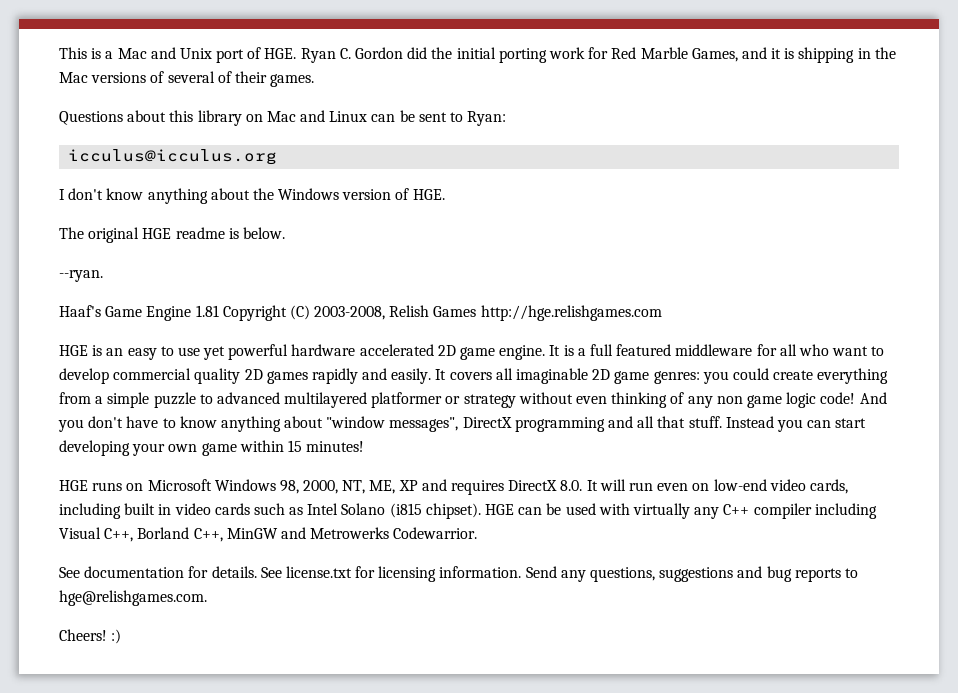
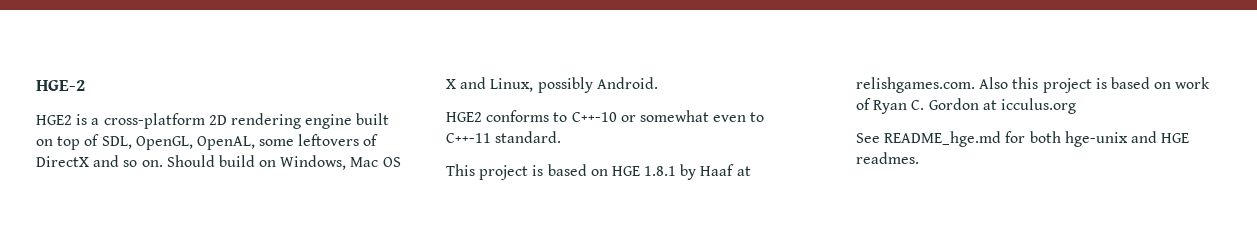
[59,47,896,63] [59,71,315,87] [59,110,507,126] [68,149,278,165] [59,188,445,204] [59,227,285,243] [59,270,103,282] [59,305,662,321] [59,344,885,360] [59,368,889,384] [59,392,887,408] [58,416,867,432] [59,440,365,456] [59,479,848,495] [59,503,877,519] [59,527,478,542] [59,566,858,582] [59,590,207,606] [59,629,122,644] This is a Mac and Unix port of HGE. Ryan C. Gordon did the initial porting work for Red Marble Games, and it is shipping in the Mac versions of several of their games. // Questions about this library on Mac and Linux can be sent to Ryan: // icculus@icculus.org // I don't know anything about the Windows version of HGE. // The original HGE readme is below. // --ryan. // Haaf's Game Engine 1.81 Copyright (C) 2003-2008, Relish Games http://hge.relishgames.com // HGE is an easy to use yet powerful hardware accelerated 2D game engine. It is a full featured middleware for all who want to develop commercial quality 2D games rapidly and easily. It covers all imaginable 2D game genres: you could create everything from a simple puzzle to advanced multilayered platformer or strategy without even thinking of any non game logic code! And you don't have to know anything about "window messages", DirectX programming and all that stuff. Instead you can start developing your own game within 15 minutes! // HGE runs on Microsoft Windows 98, 2000, NT, ME, XP and requires DirectX 8.0. It will run even on low-end video cards, including built in video cards such as Intel Solano (i815 chipset). HGE can be used with virtually any C++ compiler including Visual C++, Borland C++, MinGW and Metrowerks Codewarrior. // See documentation for details. See license.txt for licensing information. Send any questions, suggestions and bug reports to hge@relishgames.com. // Cheers! :) -> [36,80,85,91] [36,113,390,129] [36,134,379,150] [36,155,401,170] [446,77,658,93] [446,110,765,122] [446,131,562,143] [446,164,751,180] [856,77,1211,93] [856,98,1076,114] [856,131,1190,147] [856,152,919,164] HGE-2 // HGE2 is a cross-platform 2D rendering engine built on top of SDL, OpenGL, OpenAL, some leftovers of DirectX and so on. Should build on Windows, Mac OS X and Linux, possibly Android. // HGE2 conforms to C++-10 or somewhat even to C++-11 standard. // This project is based on HGE 1.8.1 by Haaf at relishgames.com. Also this project is based on work of Ryan C. Gordon at icculus.org // See README_hge.md for both hge-unix and HGE readmes.

